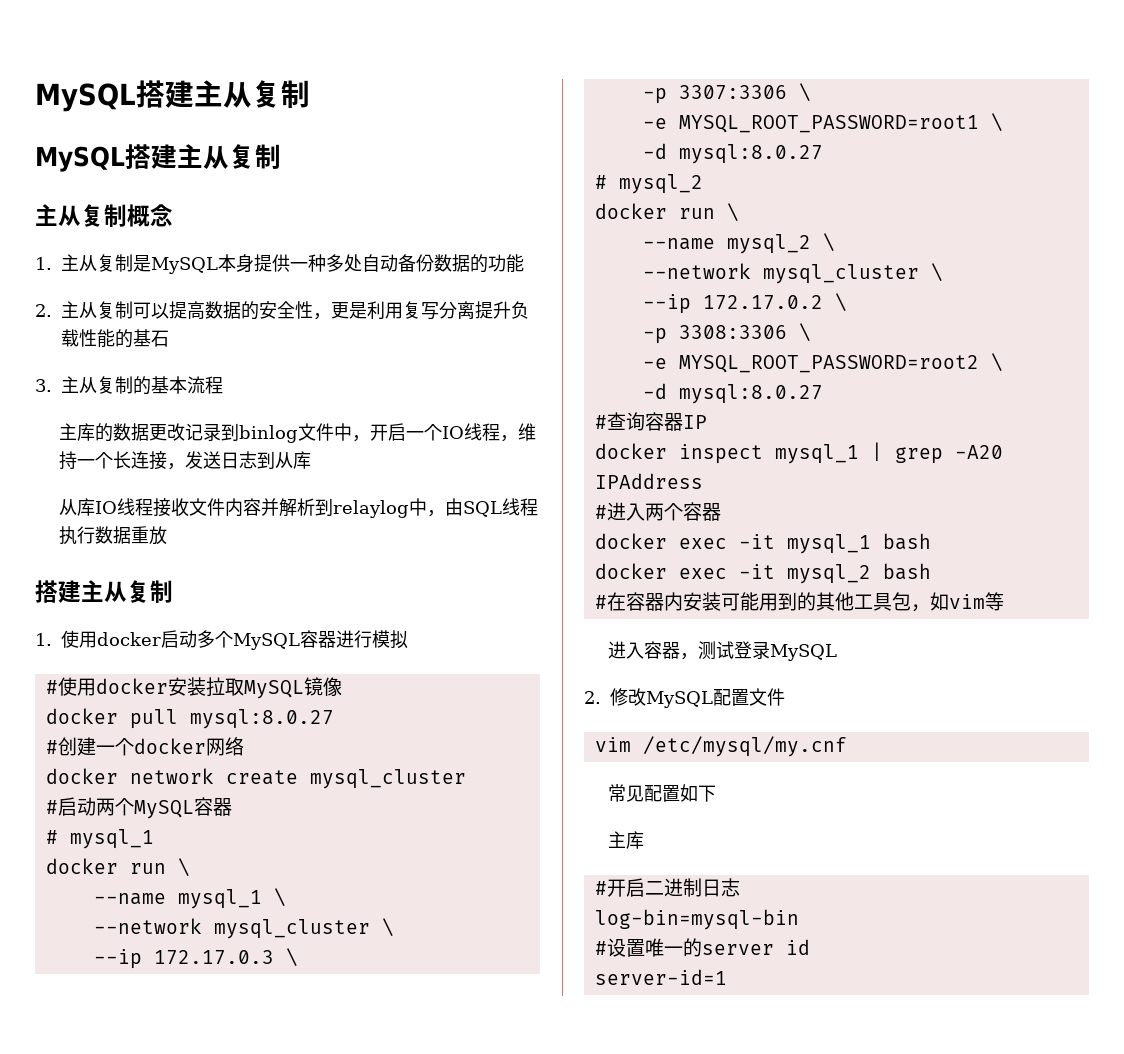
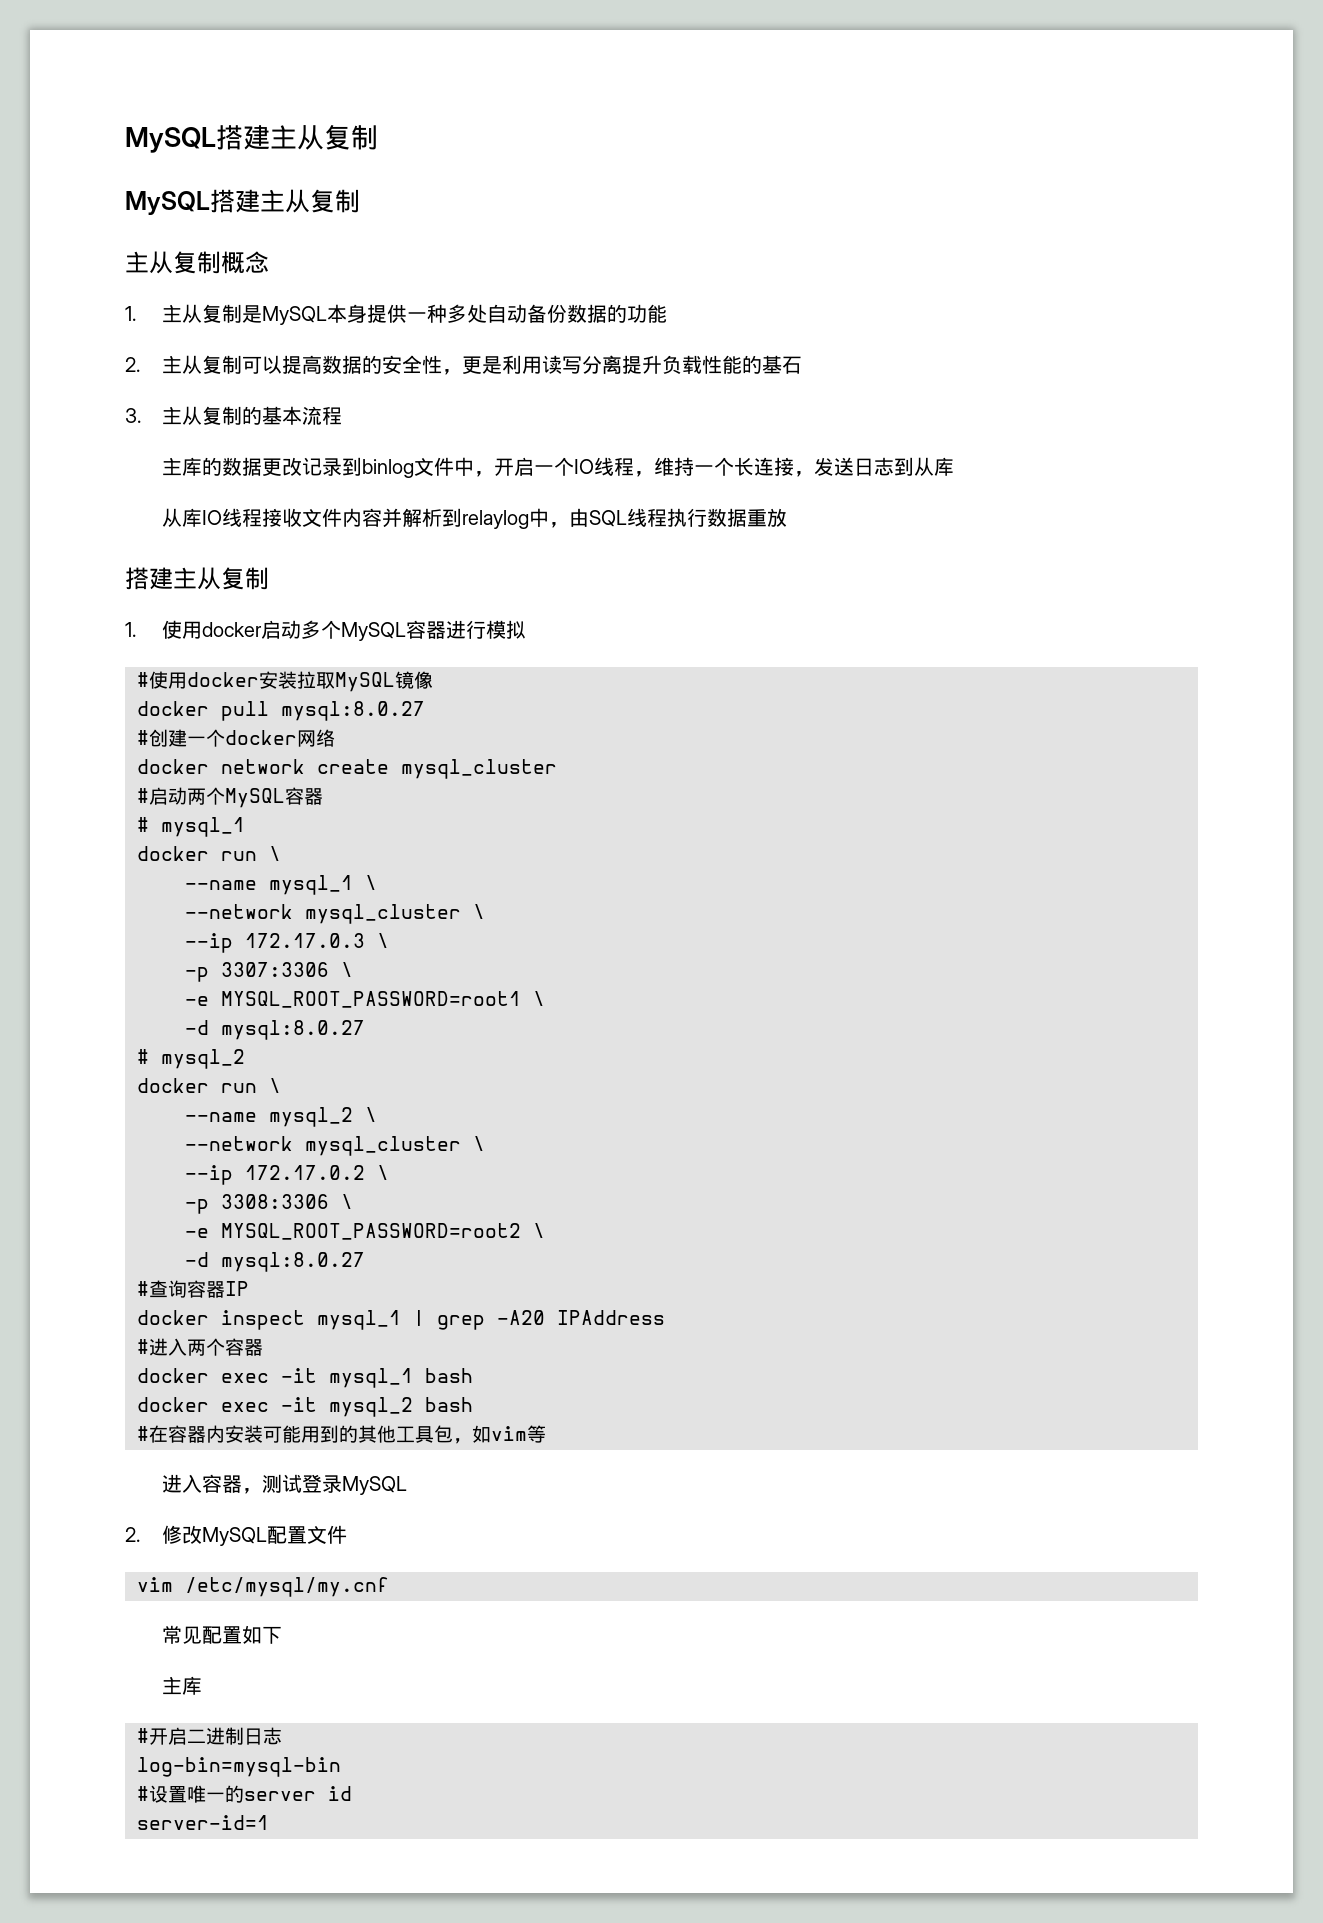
[403,301,421,319] 复 -> [541,355,562,374] 读

